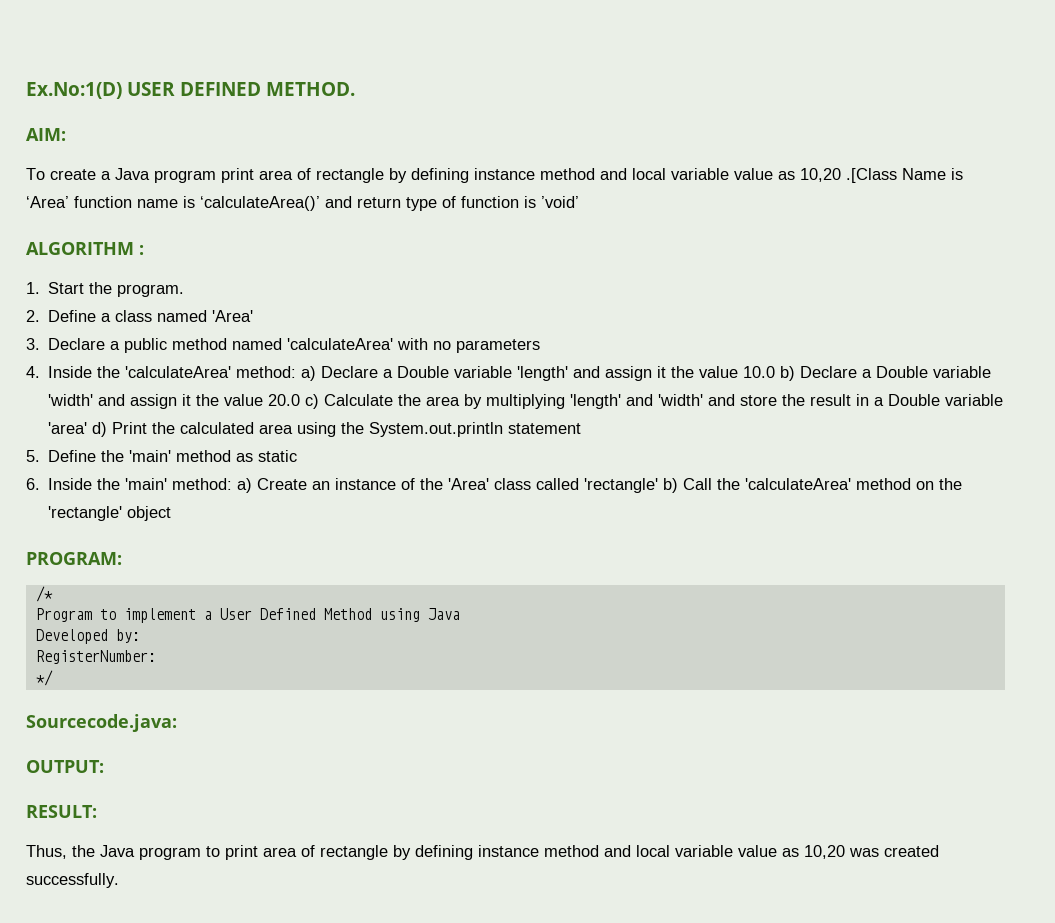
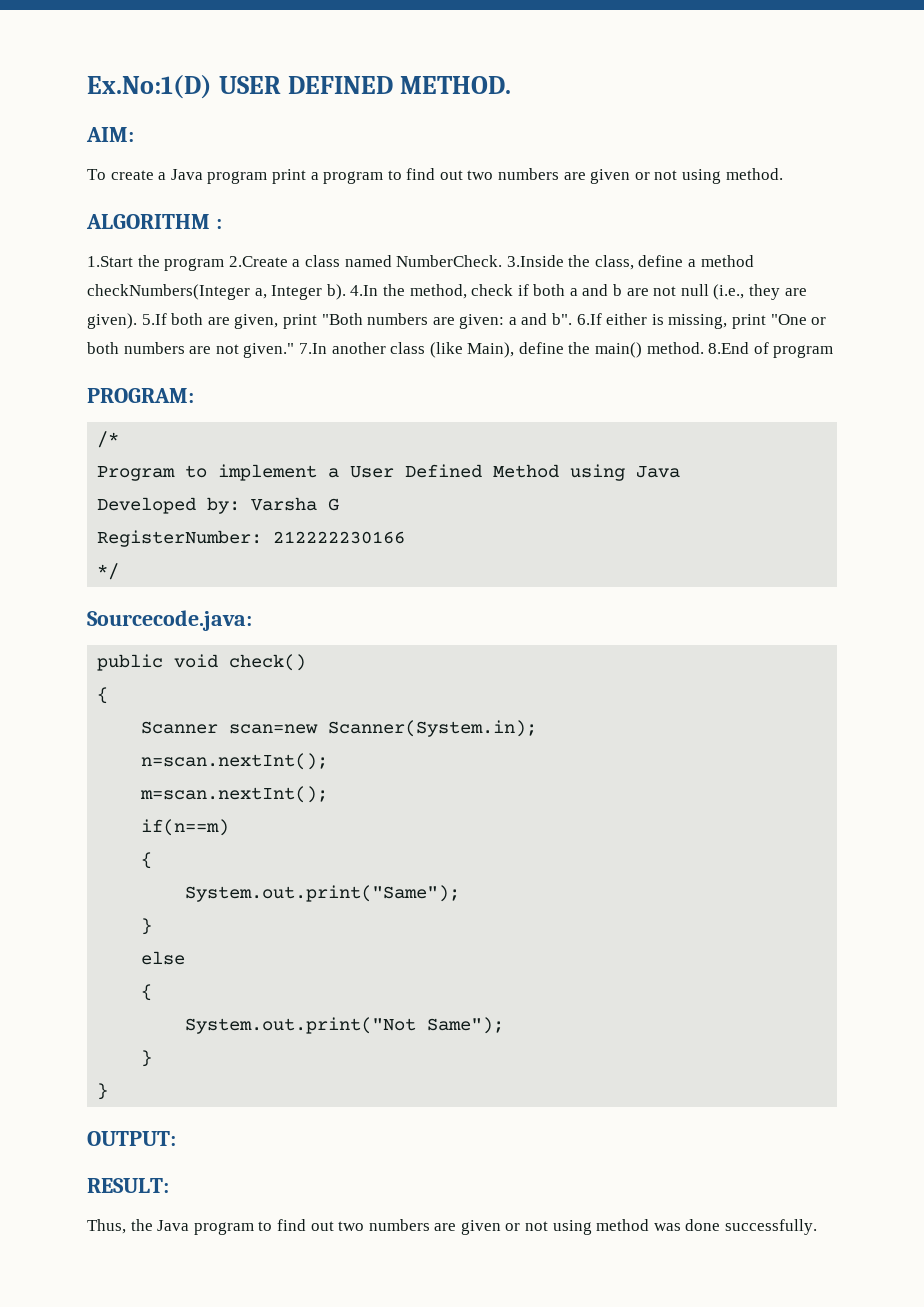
[259,168,963,183] [26,196,579,211] [26,242,144,255] [26,282,185,297] [26,310,254,322] [26,338,541,353] [26,366,992,381] [48,394,1004,409] [48,422,582,437] [26,450,298,462] [26,478,963,493] [48,506,172,521] area of rectangle by defining instance method and local variable value as 10,20 .[Class Name is ‘Area’ function name is ‘calculateArea()’ and return type of function is ’void’ // ALGORITHM : // 1. Start the program. // 2. Define a class named 'Area' // 3. Declare a public method named 'calculateArea' with no parameters // 4. Inside the 'calculateArea' method: a) Declare a Double variable 'length' and assign it the value 10.0 b) Declare a Double variable 'width' and assign it the value 20.0 c) Calculate the area by multiplying 'length' and 'width' and store the result in a Double variable 'area' d) Print the calculated area using the System.out.println statement // 5. Define the 'main' method as static // 6. Inside the 'main' method: a) Create an instance of the 'Area' class called 'rectangle' b) Call the 'calculateArea' method on the 'rectangle' object -> [310,168,783,184] [86,214,222,229] [87,255,754,271] [87,284,807,300] [87,313,827,329] [87,342,834,358] a program to find out two numbers are given or not using method. // ALGORITHM : // 1.Start the program 2.Create a class named NumberCheck. 3.Inside the class, define a method checkNumbers(Integer a, Integer b). 4.In the method, check if both a and b are not null (i.e., they are given). 5.If both are given, print "Both numbers are given: a and b". 6.If either is missing, print "One or both numbers are not given." 7.In another class (like Main), define the main() method. 8.End of program
(140, 636) none -> [251,497,340,511] Varsha G
(156, 657) none -> [273,531,406,544] 212222230166
(177, 723) none -> [97,654,307,671] [97,687,109,704] [141,720,538,737] [141,753,329,770] [140,786,329,803] [141,819,230,836] [141,852,153,869] [185,885,461,902] [141,918,153,935] [141,951,186,965] [141,984,153,1001] [185,1017,505,1034] [141,1050,153,1067] [97,1083,109,1100] // public void check() // { // Scanner scan=new Scanner(System.in); // n=scan.nextInt(); // m=scan.nextInt(); // if(n==m) // { // System.out.print("Same"); // } // else // { // System.out.print("Not Same"); // } // }
[225,845,939,860] print area of rectangle by defining instance method and local variable value as 10,20 was created -> [276,1219,721,1235] find out two numbers are given or not using method was done

